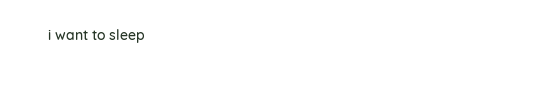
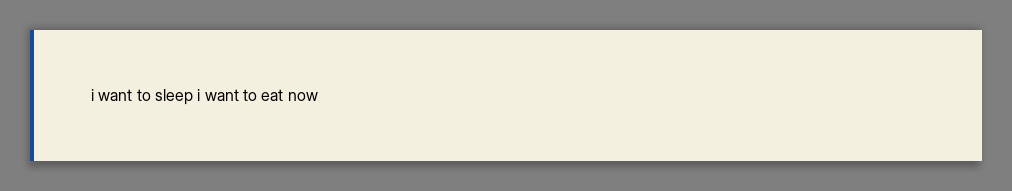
(145, 36) none -> [197,89,318,101] i want to eat now

